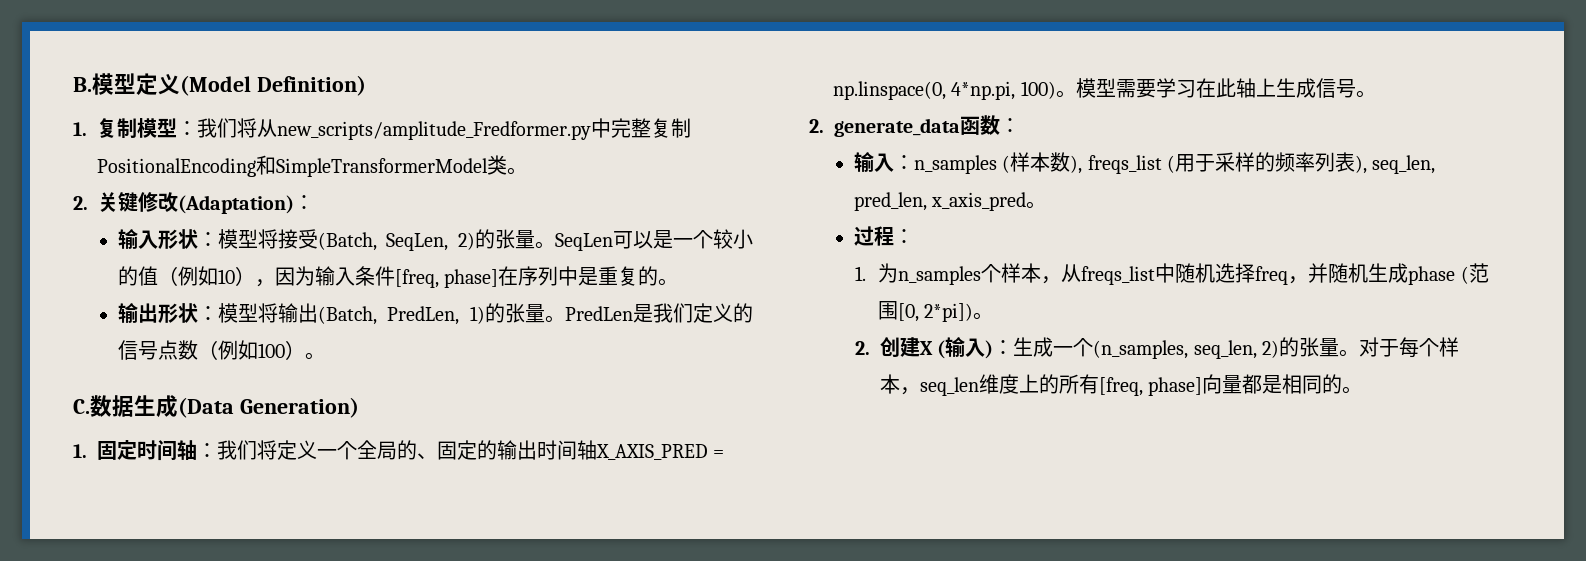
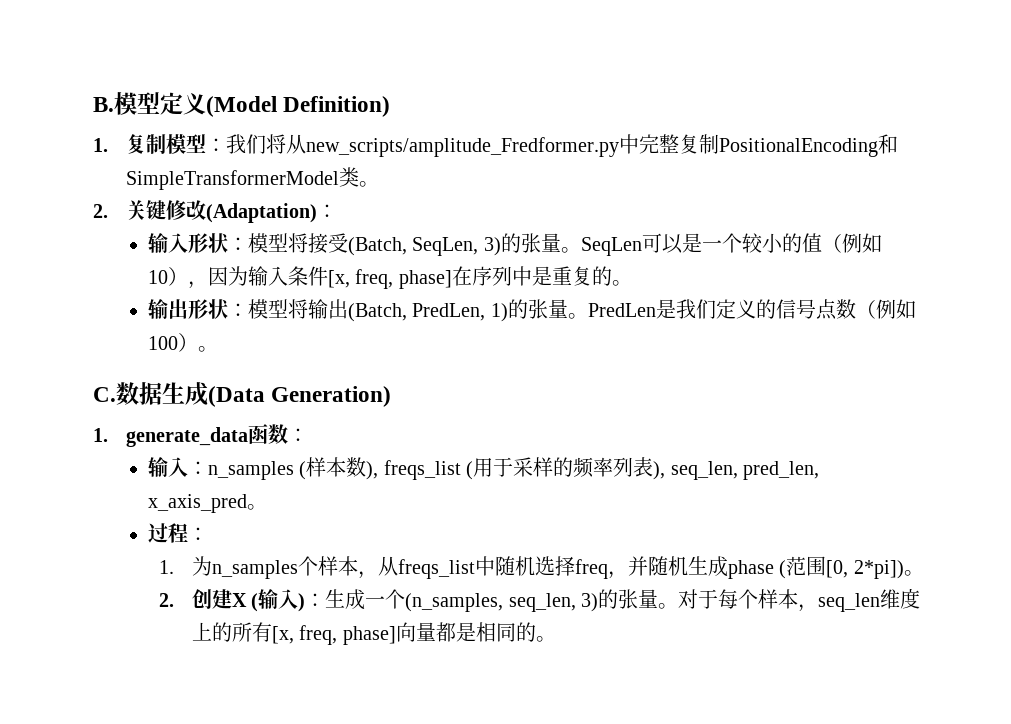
[458,232,476,250] 2) -> [483,237,501,256] 3)
[394,269,439,288] [freq, -> [328,269,394,289] [x, freq,
[97,440,725,461] [833,78,1376,100] [809,119,824,133] 固定时间轴：我们将定义一个全局的、固定的输出时间轴X_AXIS_PRED = np.linspace(0, 4*np.pi, 100)。模型需要学习在此轴上生成信号。 // 2. -> (108, 435) none
[1261,340,1279,358] 2) -> [581,593,599,612] 3)
[1098,377,1143,396] [freq, -> [272,625,338,645] [x, freq,

